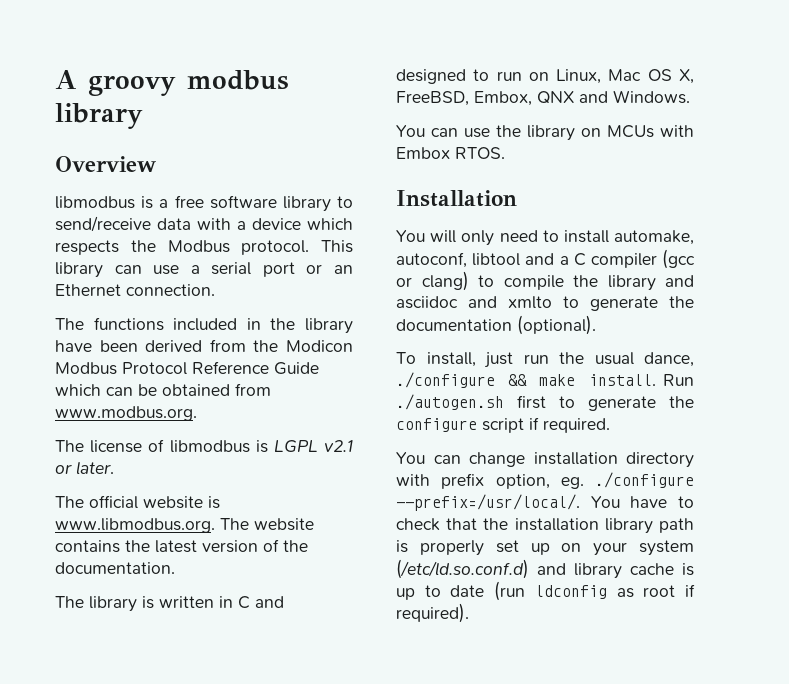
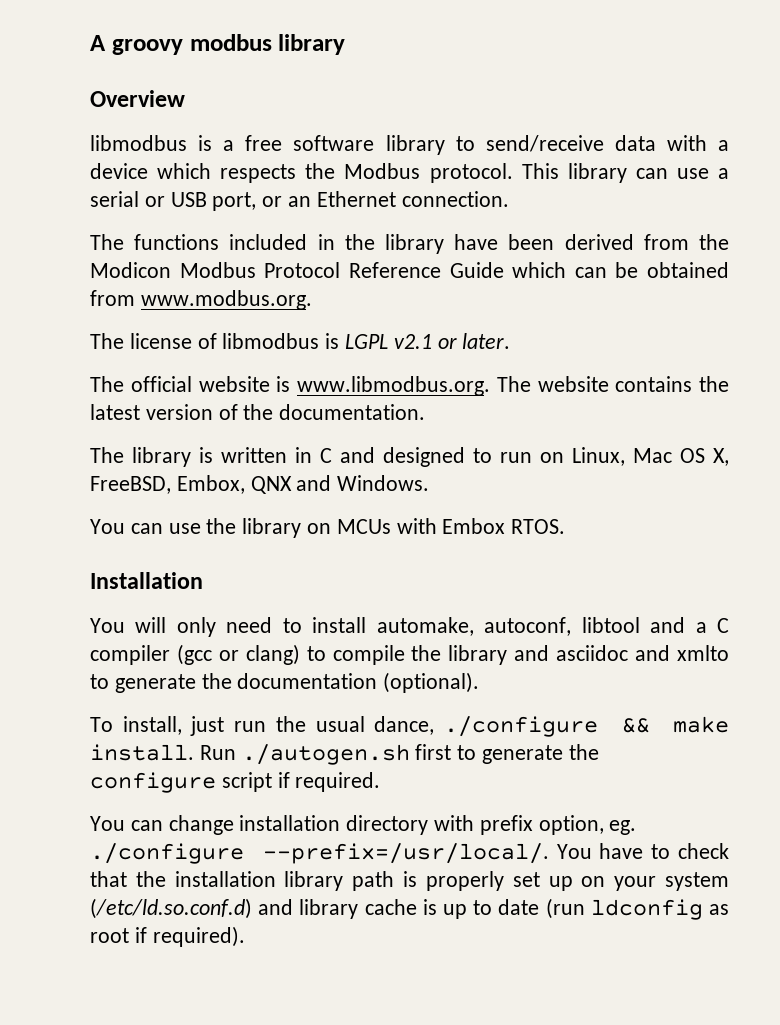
[262,262,295,277] port -> [144,192,257,211] or USB port,

